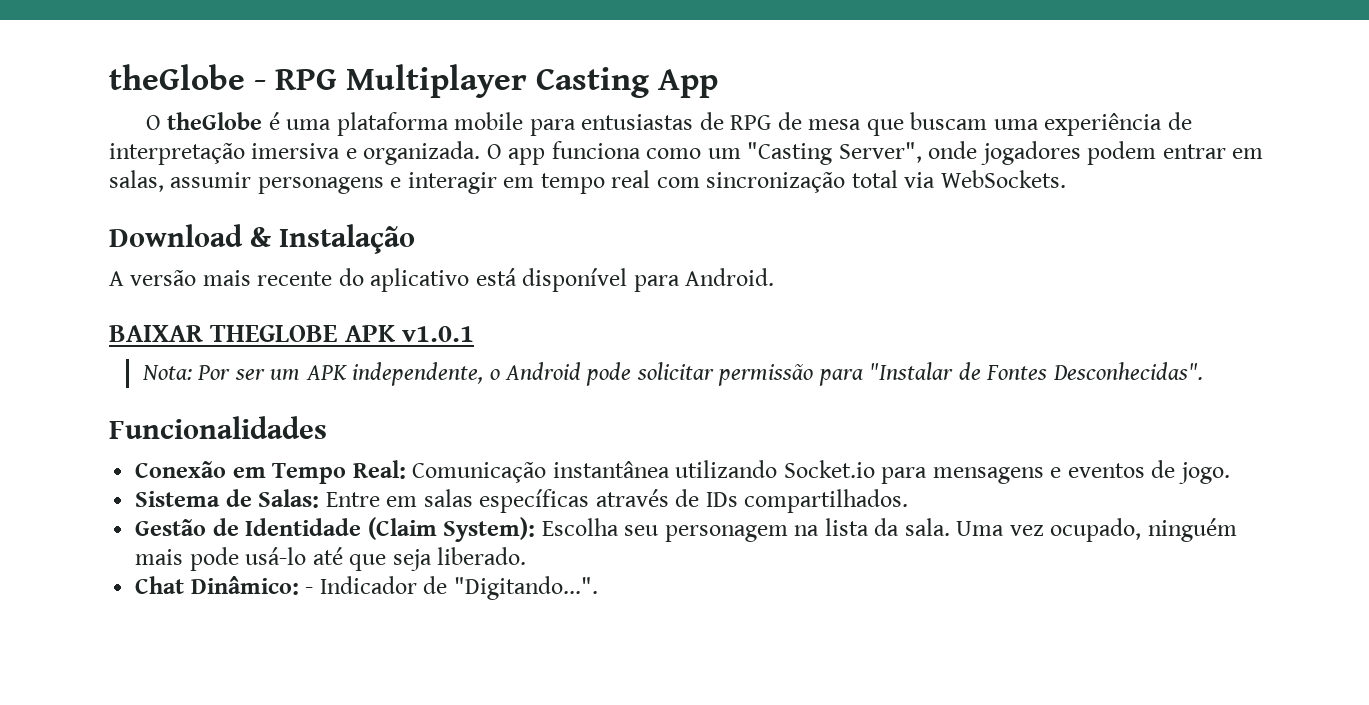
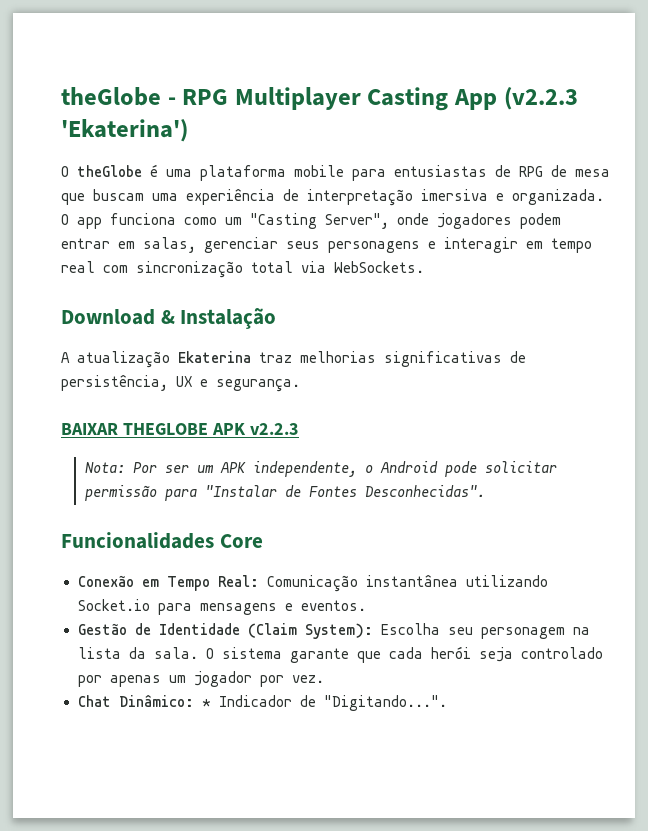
(719, 83) none -> [503,87,578,110] [61,119,188,142] (v2.2.3 'Ekaterina')
[170,172,252,188] assumir -> [204,237,320,253] gerenciar seus
[130,268,775,292] versão mais recente do aplicativo está disponível para Android. -> [77,351,526,368] [61,375,300,392] atualização Ekaterina traz melhorias significativas de persistência, UX e segurança.
[401,326,474,342] v1.0.1 -> [249,423,299,435] v2.2.3
(327, 427) none -> [219,534,263,548] Core
[1067,460,1230,484] [135,489,909,513] eventos de jogo. // Sistema de Salas: Entre em salas específicas através de IDs compartilhados. -> [300,600,366,611] eventos.
[956,518,1237,542] [135,547,527,571] Uma vez ocupado, ninguém mais pode usá-lo até que seja liberado. -> [205,646,603,663] [77,671,324,687] O sistema garante que cada herói seja controlado por apenas um jogador por vez.
[305,587,314,594] - -> [201,699,211,707] *

